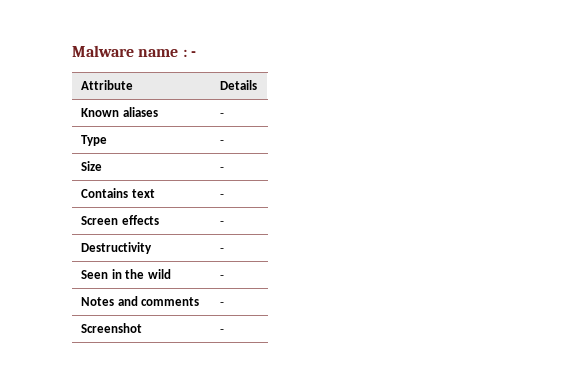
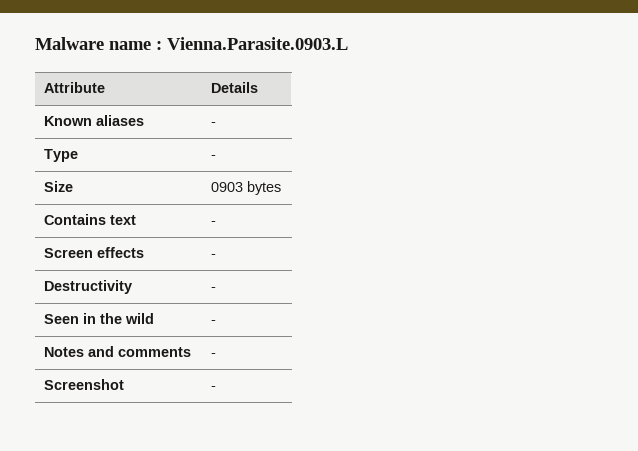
[190,51,196,57] - -> [167,37,348,50] Vienna.Parasite.0903.L
[220,167,225,171] - -> [210,181,281,195] 0903 bytes

